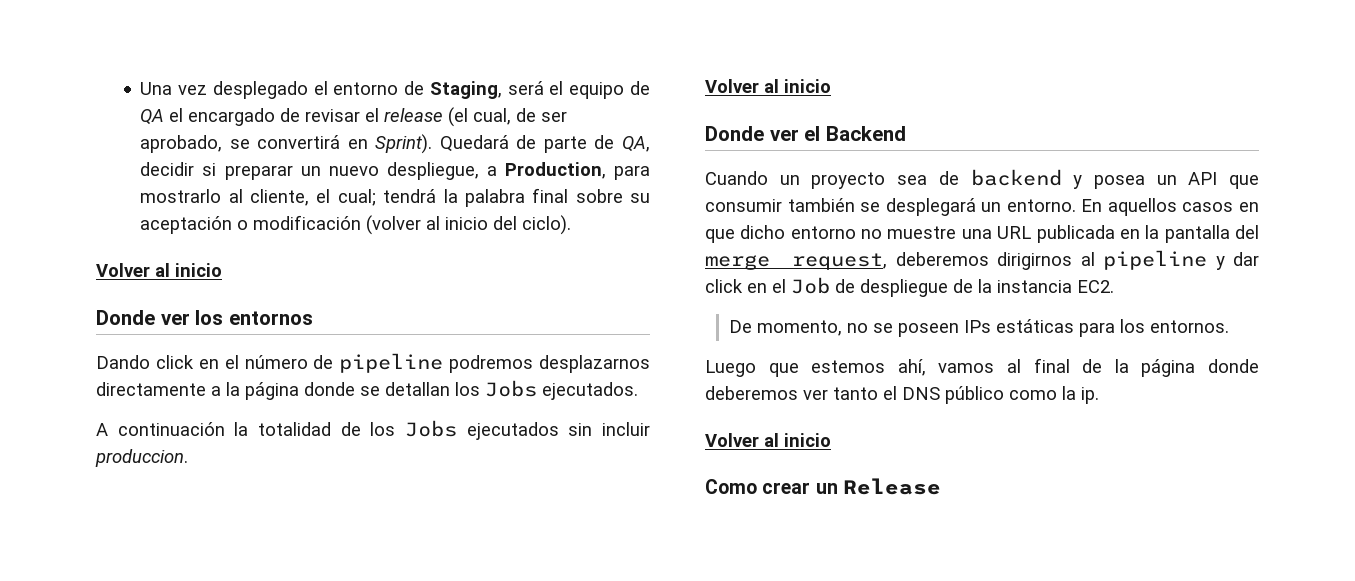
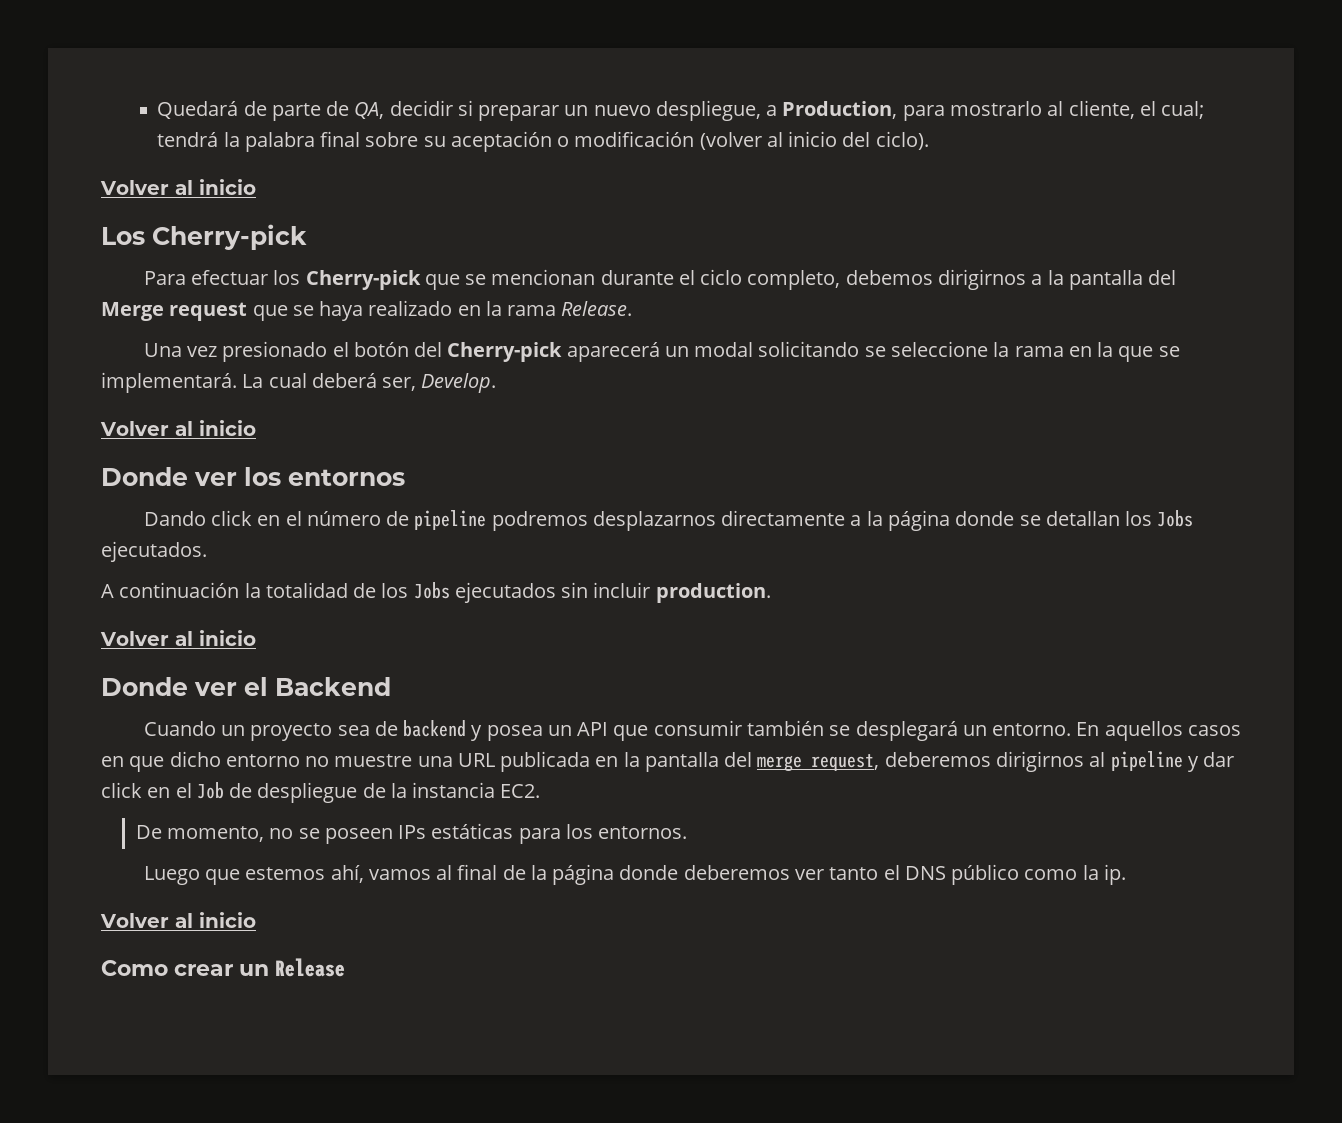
[140,81,650,99] [140,107,568,127] [140,134,433,154] Una vez desplegado el entorno de Staging, será el equipo de QA el encargado de revisar el release (el cual, de ser aprobado, se convertirá en Sprint). -> (157, 110) none
(222, 270) none -> [101,224,307,250] [143,269,1177,290] [101,300,633,321] [143,341,1180,362] [101,372,497,393] [100,420,256,436] // Los Cherry-pick // Para efectuar los Cherry-pick que se mencionan durante el ciclo completo, debemos dirigirnos a la pantalla del Merge request que se haya realizado en la rama Release. // Una vez presionado el botón del Cherry-pick aparecerá un modal solicitando se seleccione la rama en la que se implementará. La cual deberá ser, Develop. // Volver al inicio
[95,449,188,467] produccion. -> [655,583,771,603] production.

